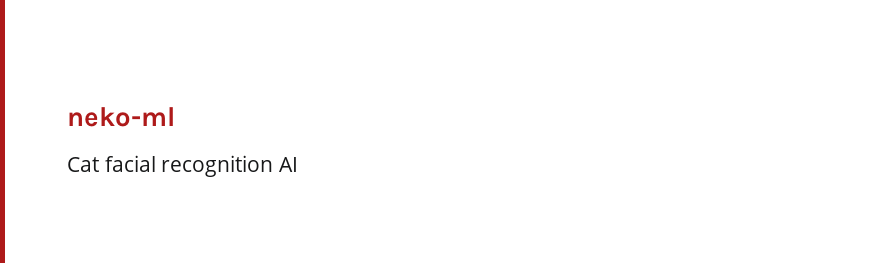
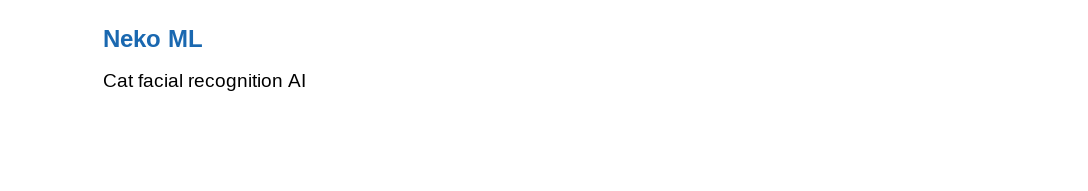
[67,107,175,127] neko-ml -> [103,30,203,47] Neko ML

